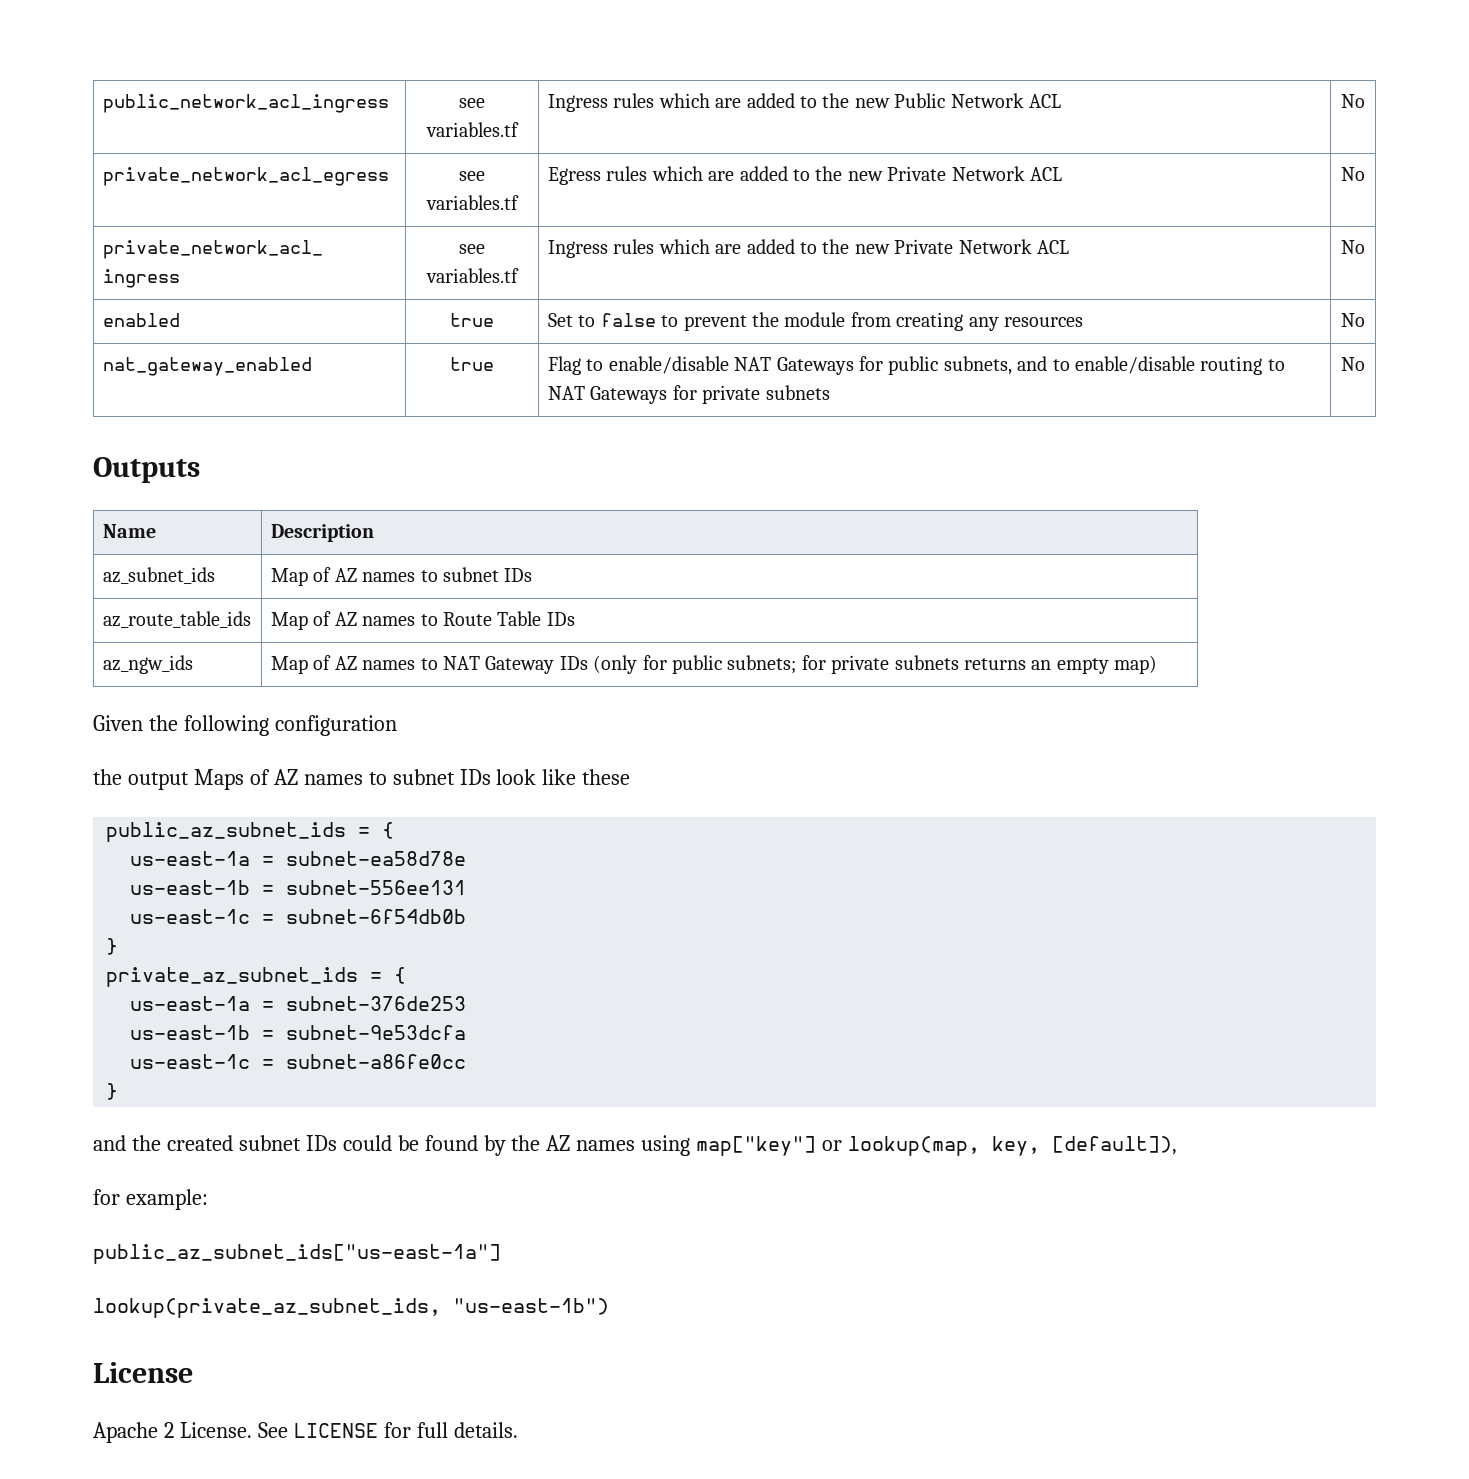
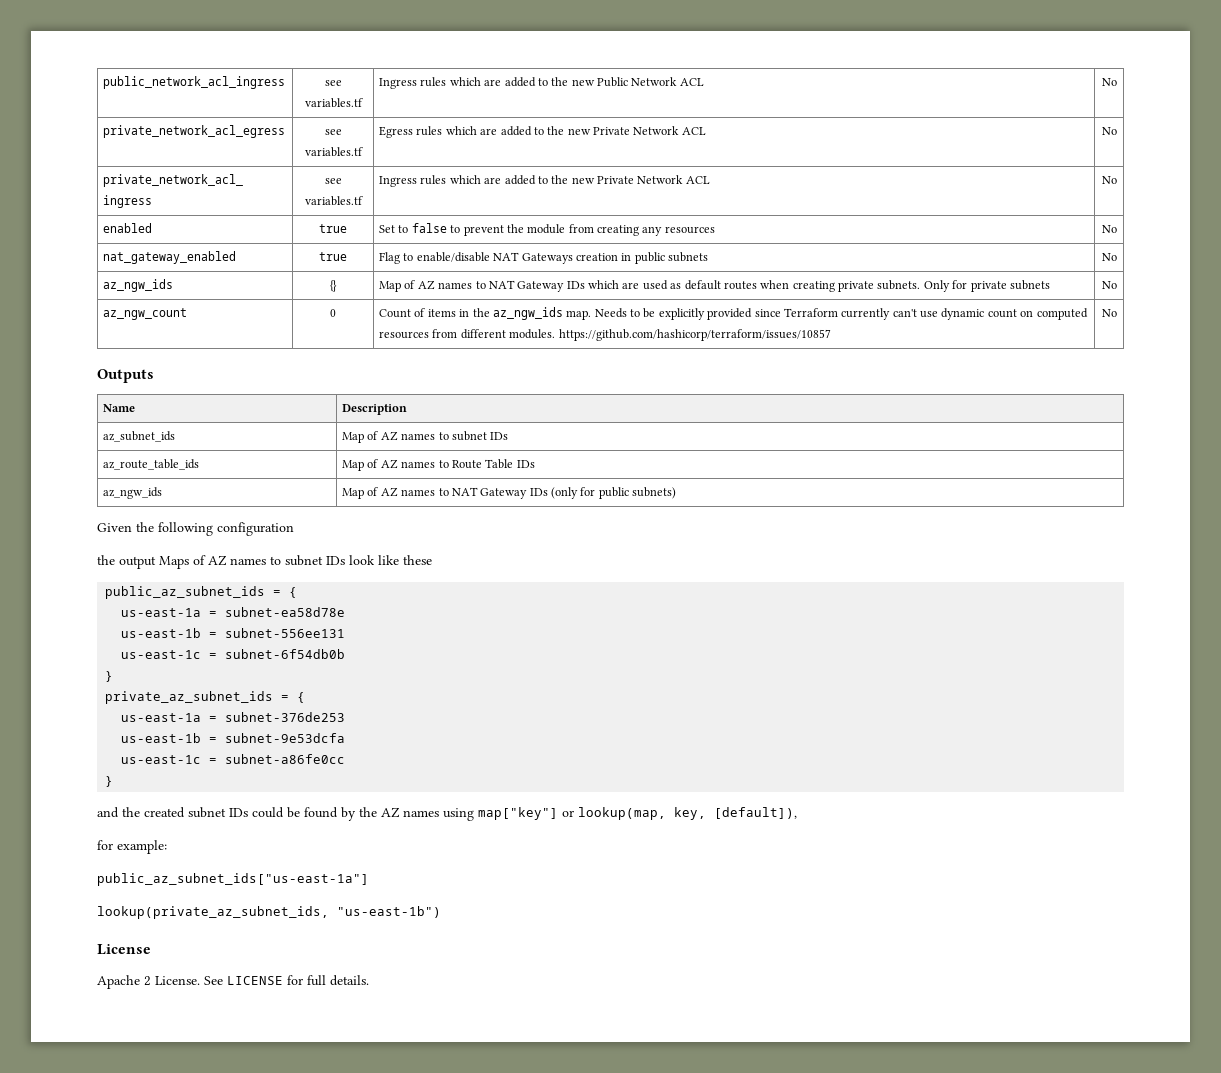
[858,356,1285,375] [547,385,830,404] for public subnets, and to enable/disable routing to NAT Gateways for private subnets -> [575,252,709,264] [1101,253,1117,261] [103,279,174,292] [330,280,337,292] [379,280,1050,292] [1101,281,1117,289] [103,308,188,320] [330,309,336,317] [379,307,1088,320] [379,329,831,341] creation in public subnets | No // az_ngw_ids | {} | Map of AZ names to NAT Gateway IDs which are used as default routes when creating private subnets. Only for private subnets | No // az_ngw_count | 0 | Count of items in the az_ngw_ids map. Needs to be explicitly provided since Terraform currently can't use dynamic count on computed resources from different modules. https://github.com/hashicorp/terraform/issues/10857
[727,655,1158,674] subnets; for private subnets returns an empty map) -> [632,487,677,499] subnets)

